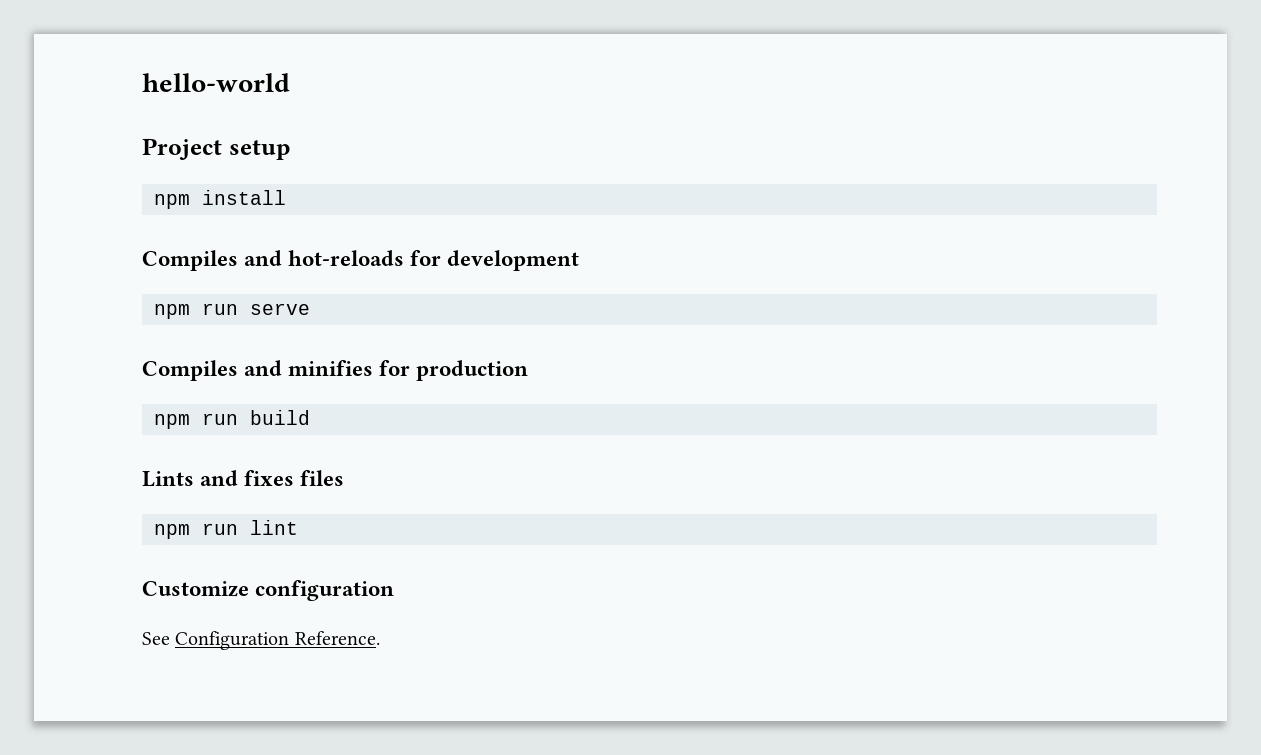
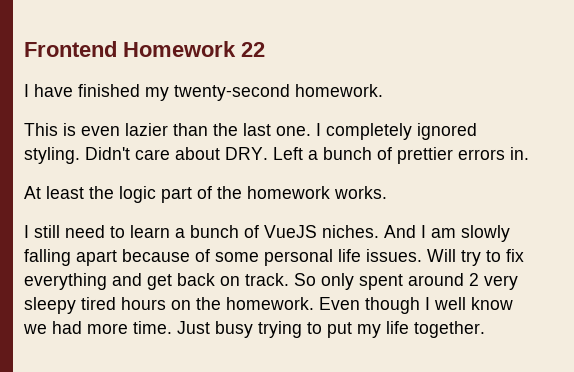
[142,73,290,92] [142,138,291,160] [154,190,286,209] [142,250,580,271] [154,303,310,319] [142,360,529,381] [154,410,310,429] [142,470,345,487] [154,520,298,539] [142,580,395,601] [142,631,380,650] hello-world // Project setup // npm install // Compiles and hot-reloads for development // npm run serve // Compiles and minifies for production // npm run build // Lints and fixes files // npm run lint // Customize configuration // See Configuration Reference. -> [24,41,265,57] [24,84,383,101] [24,123,477,140] [24,147,529,164] [24,186,387,203] [24,225,510,242] [24,249,524,266] [24,273,518,290] [24,297,513,314] [23,321,485,338] Frontend Homework 22 // I have finished my twenty-second homework. // This is even lazier than the last one. I completely ignored styling. Didn't care about DRY. Left a bunch of prettier errors in. // At least the logic part of the homework works. // I still need to learn a bunch of VueJS niches. And I am slowly falling apart because of some personal life issues. Will try to fix everything and get back on track. So only spent around 2 very sleepy tired hours on the homework. Even though I well know we had more time. Just busy trying to put my life together.

